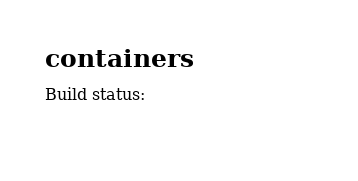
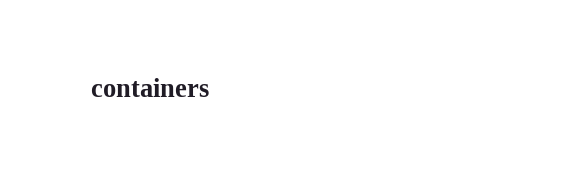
[45,87,145,100] // Build status: -> (209, 87) none

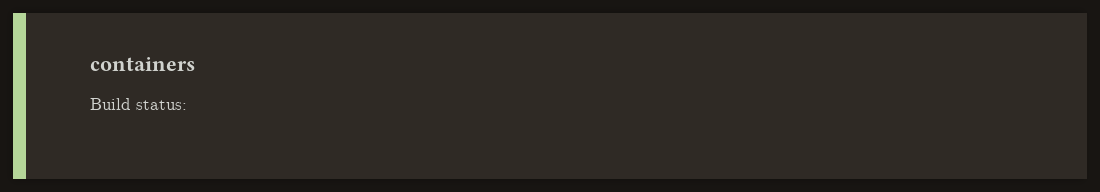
(209, 87) none -> [90,98,187,110] // Build status:

